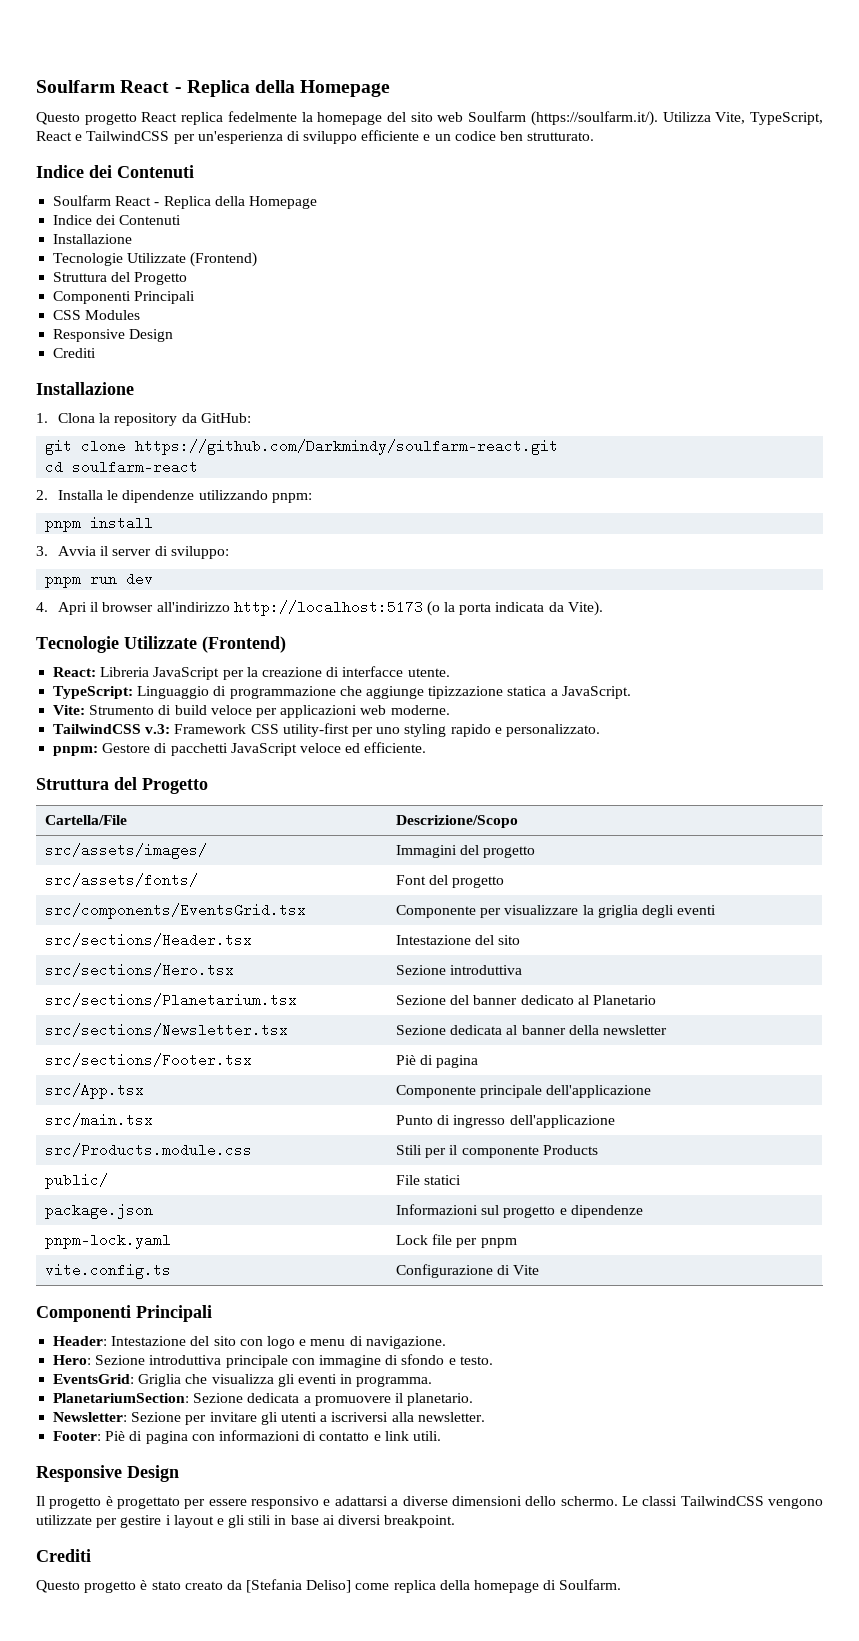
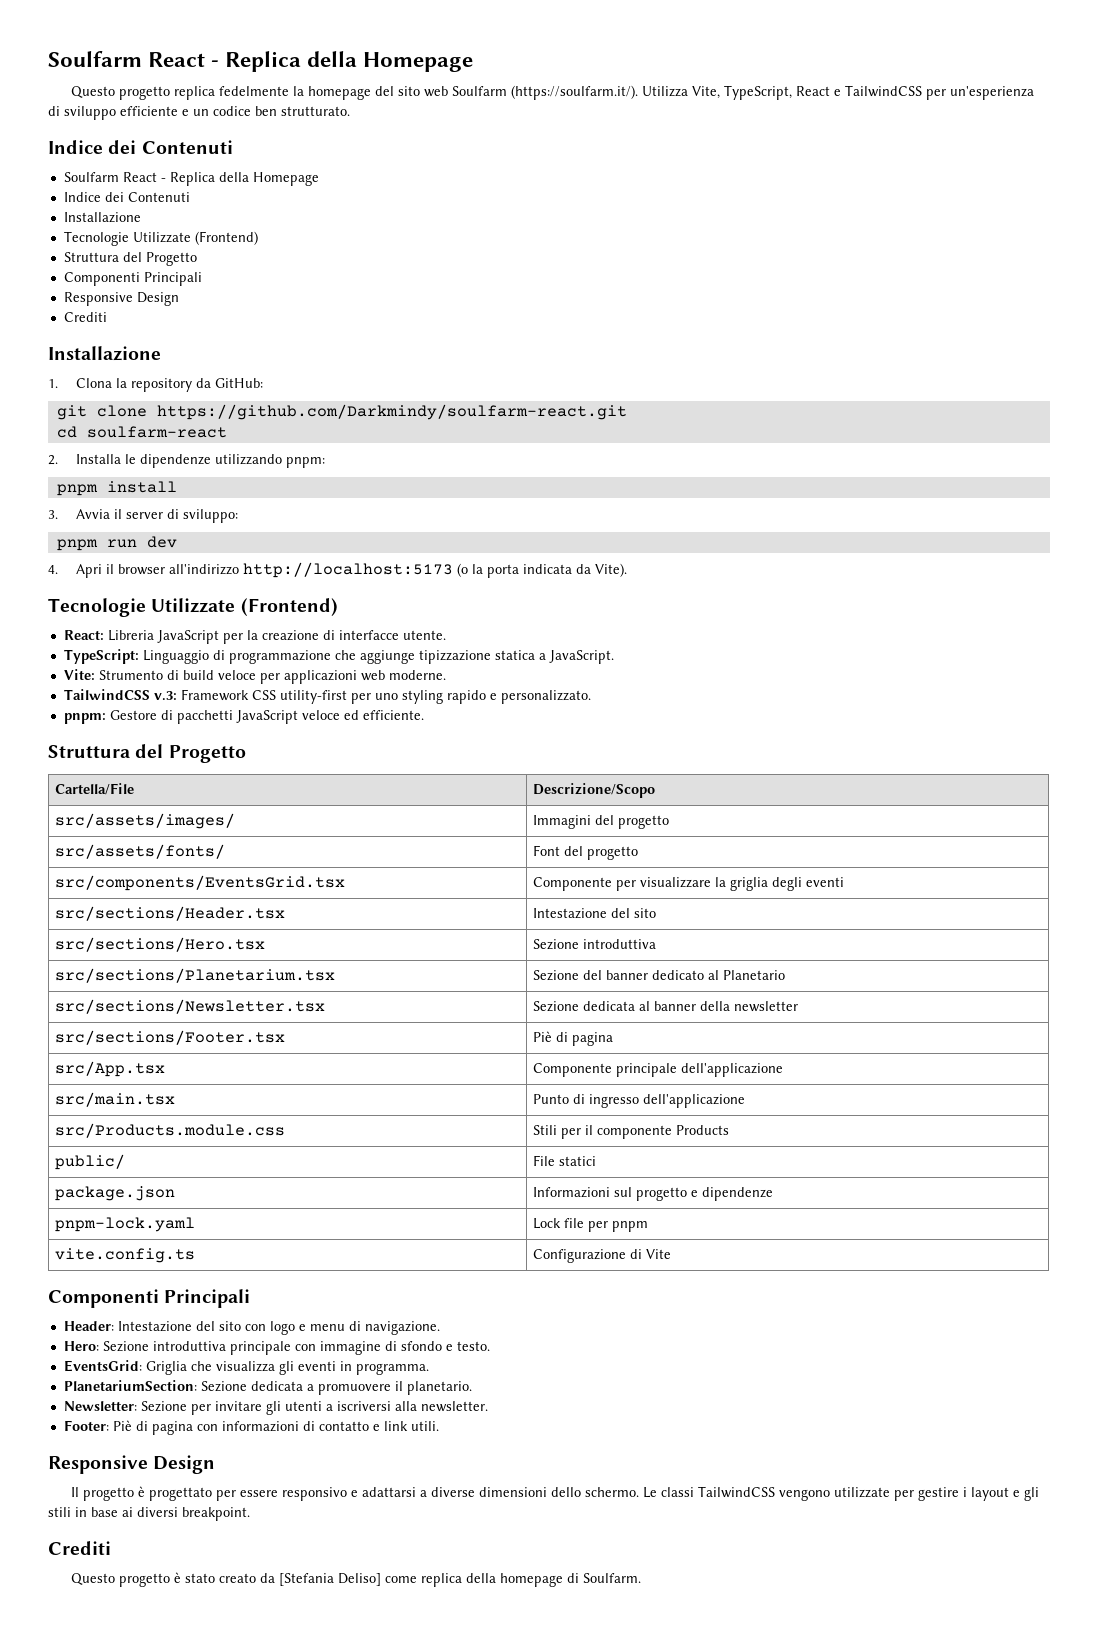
[141,112,178,122] React -> (171, 93) none
[53,310,141,320] // CSS Modules -> (202, 279) none

